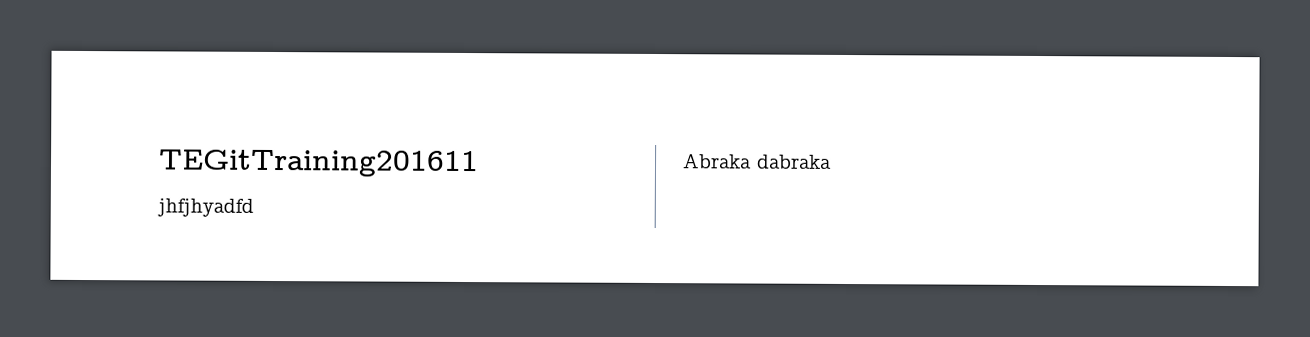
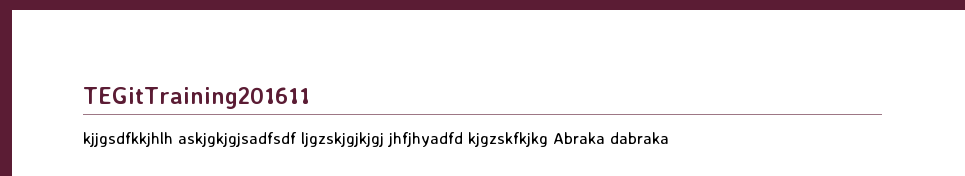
(479, 163) none -> [83,132,384,147] kjjgsdfkkjhlh askjgkjgjsadfsdf ljgzskjgjkjgj
(254, 207) // -> [468,132,548,147] kjgzskfkjkg

